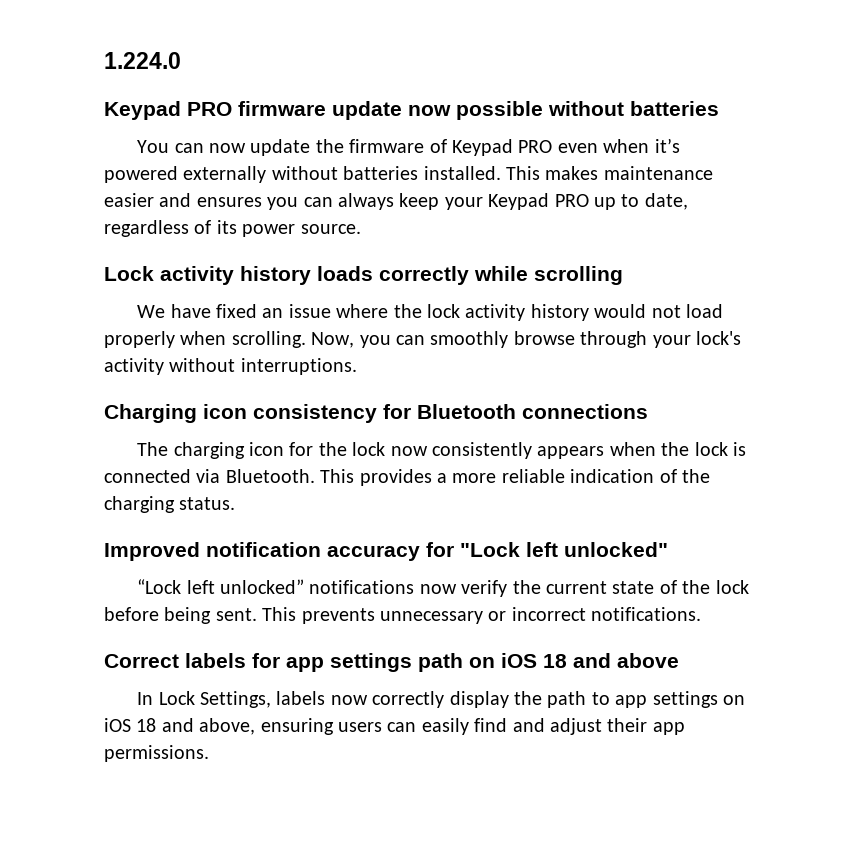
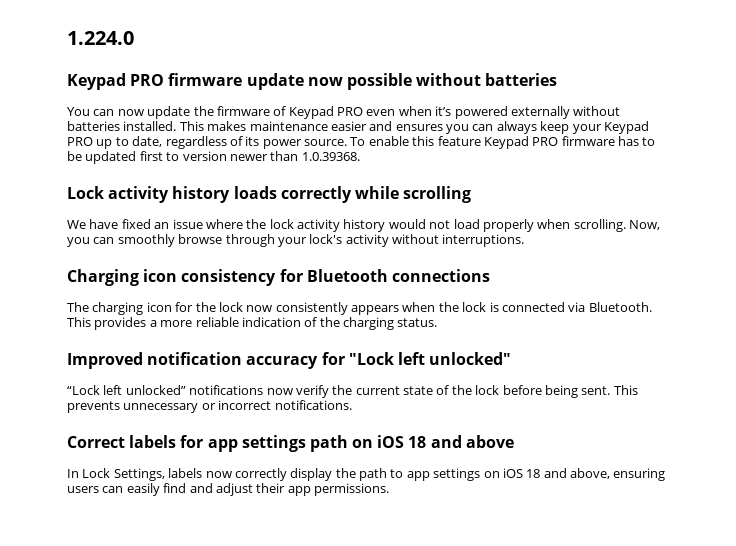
(361, 229) none -> [350,136,656,149] [67,151,360,164] To enable this feature Keypad PRO firmware has to be updated first to version newer than 1.0.39368.

